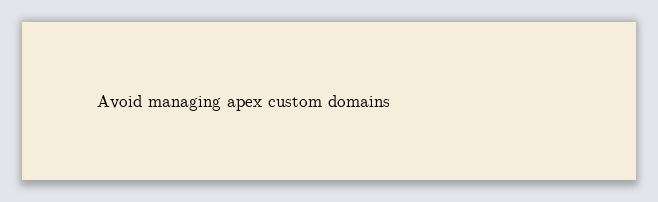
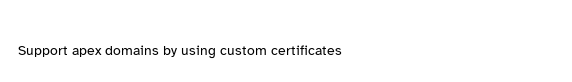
[97,95,390,111] Avoid managing apex custom domains -> [18,45,342,59] Support apex domains by using custom certificates

